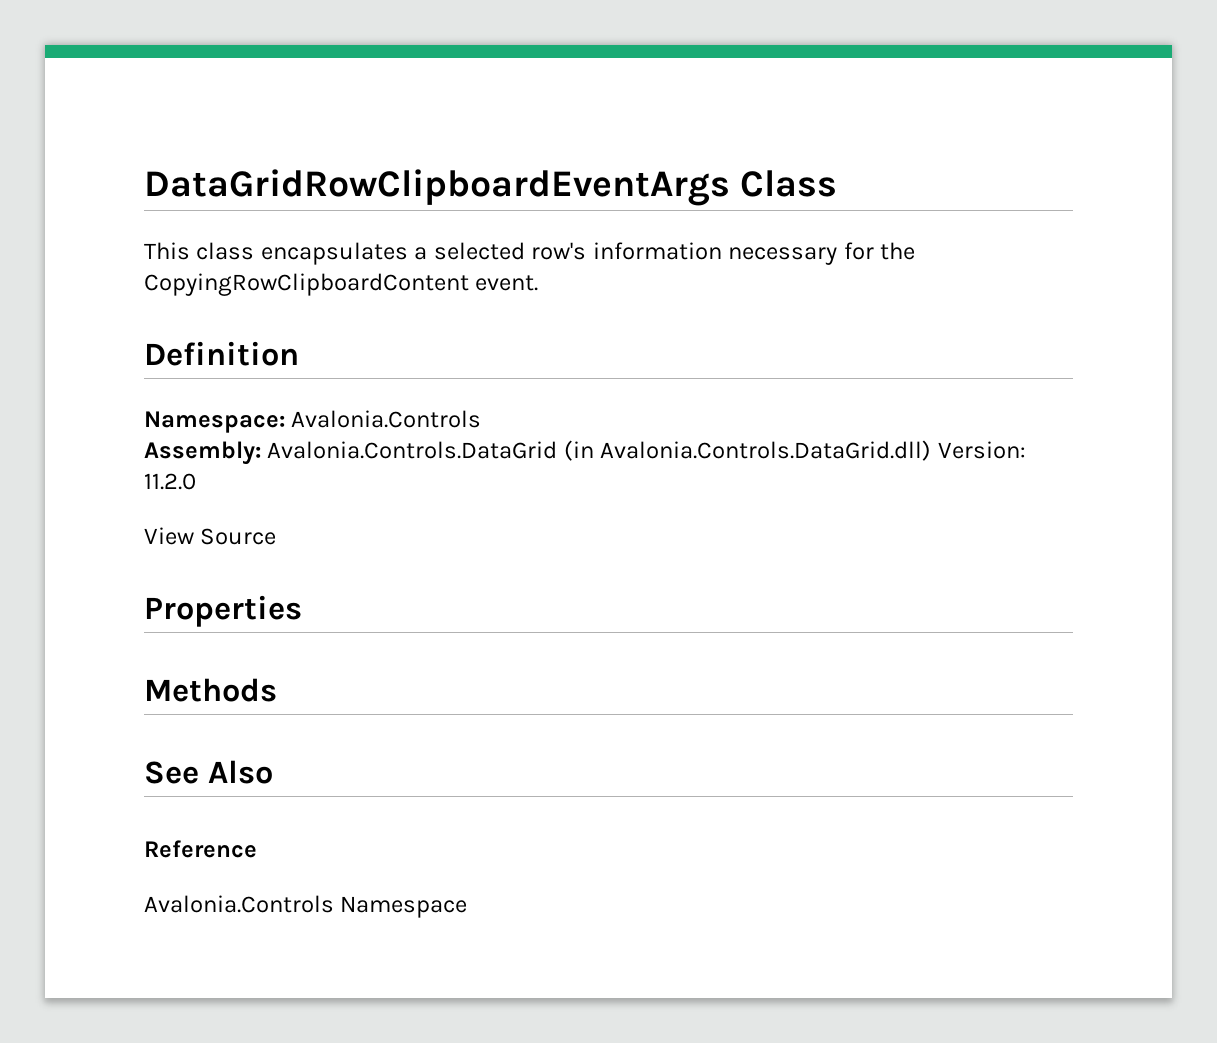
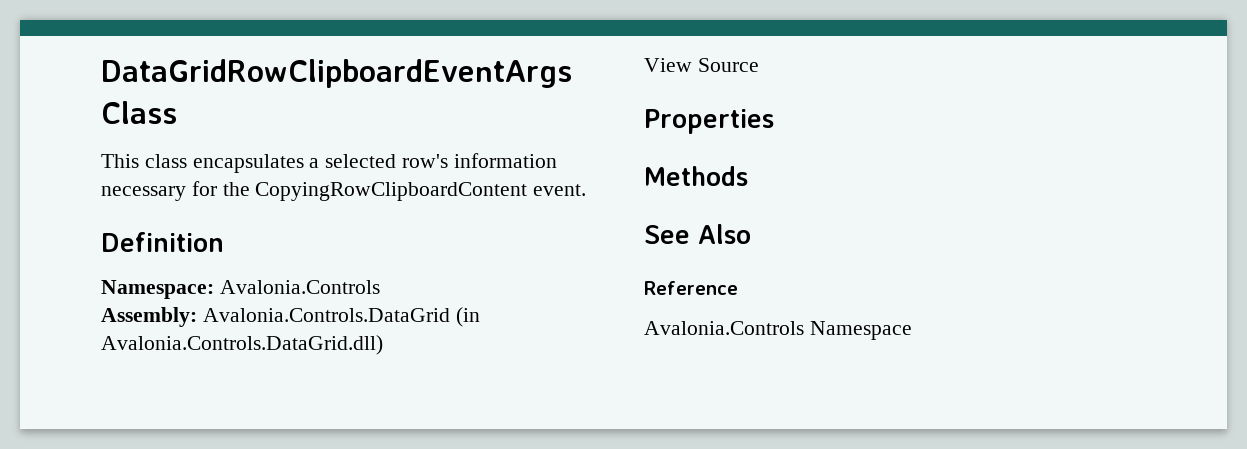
[937,441,1026,459] [144,473,196,490] Version: 11.2.0 -> (383, 345) none

